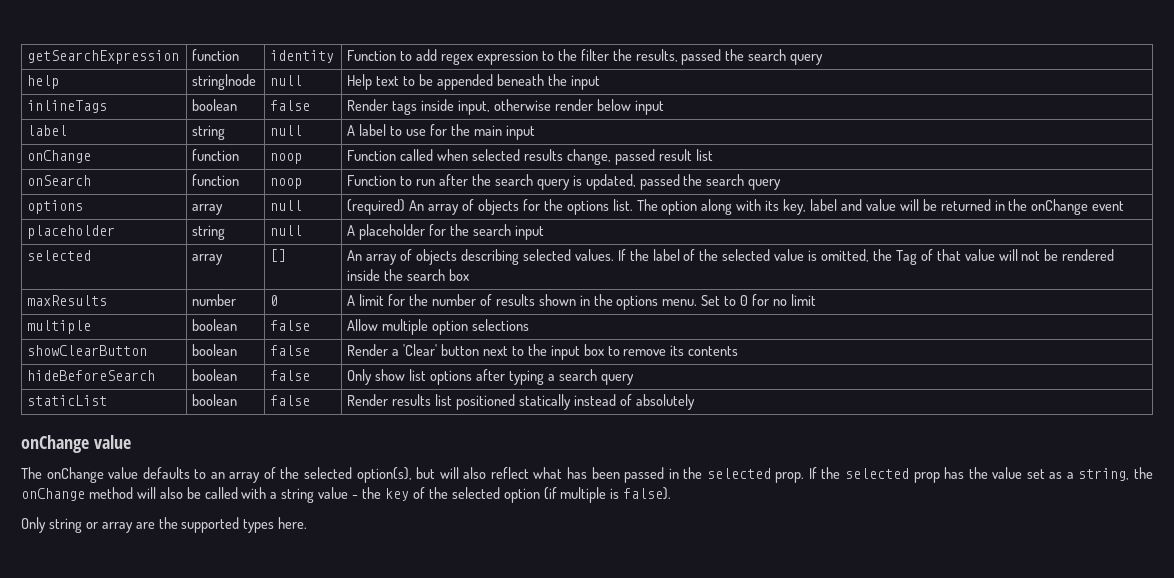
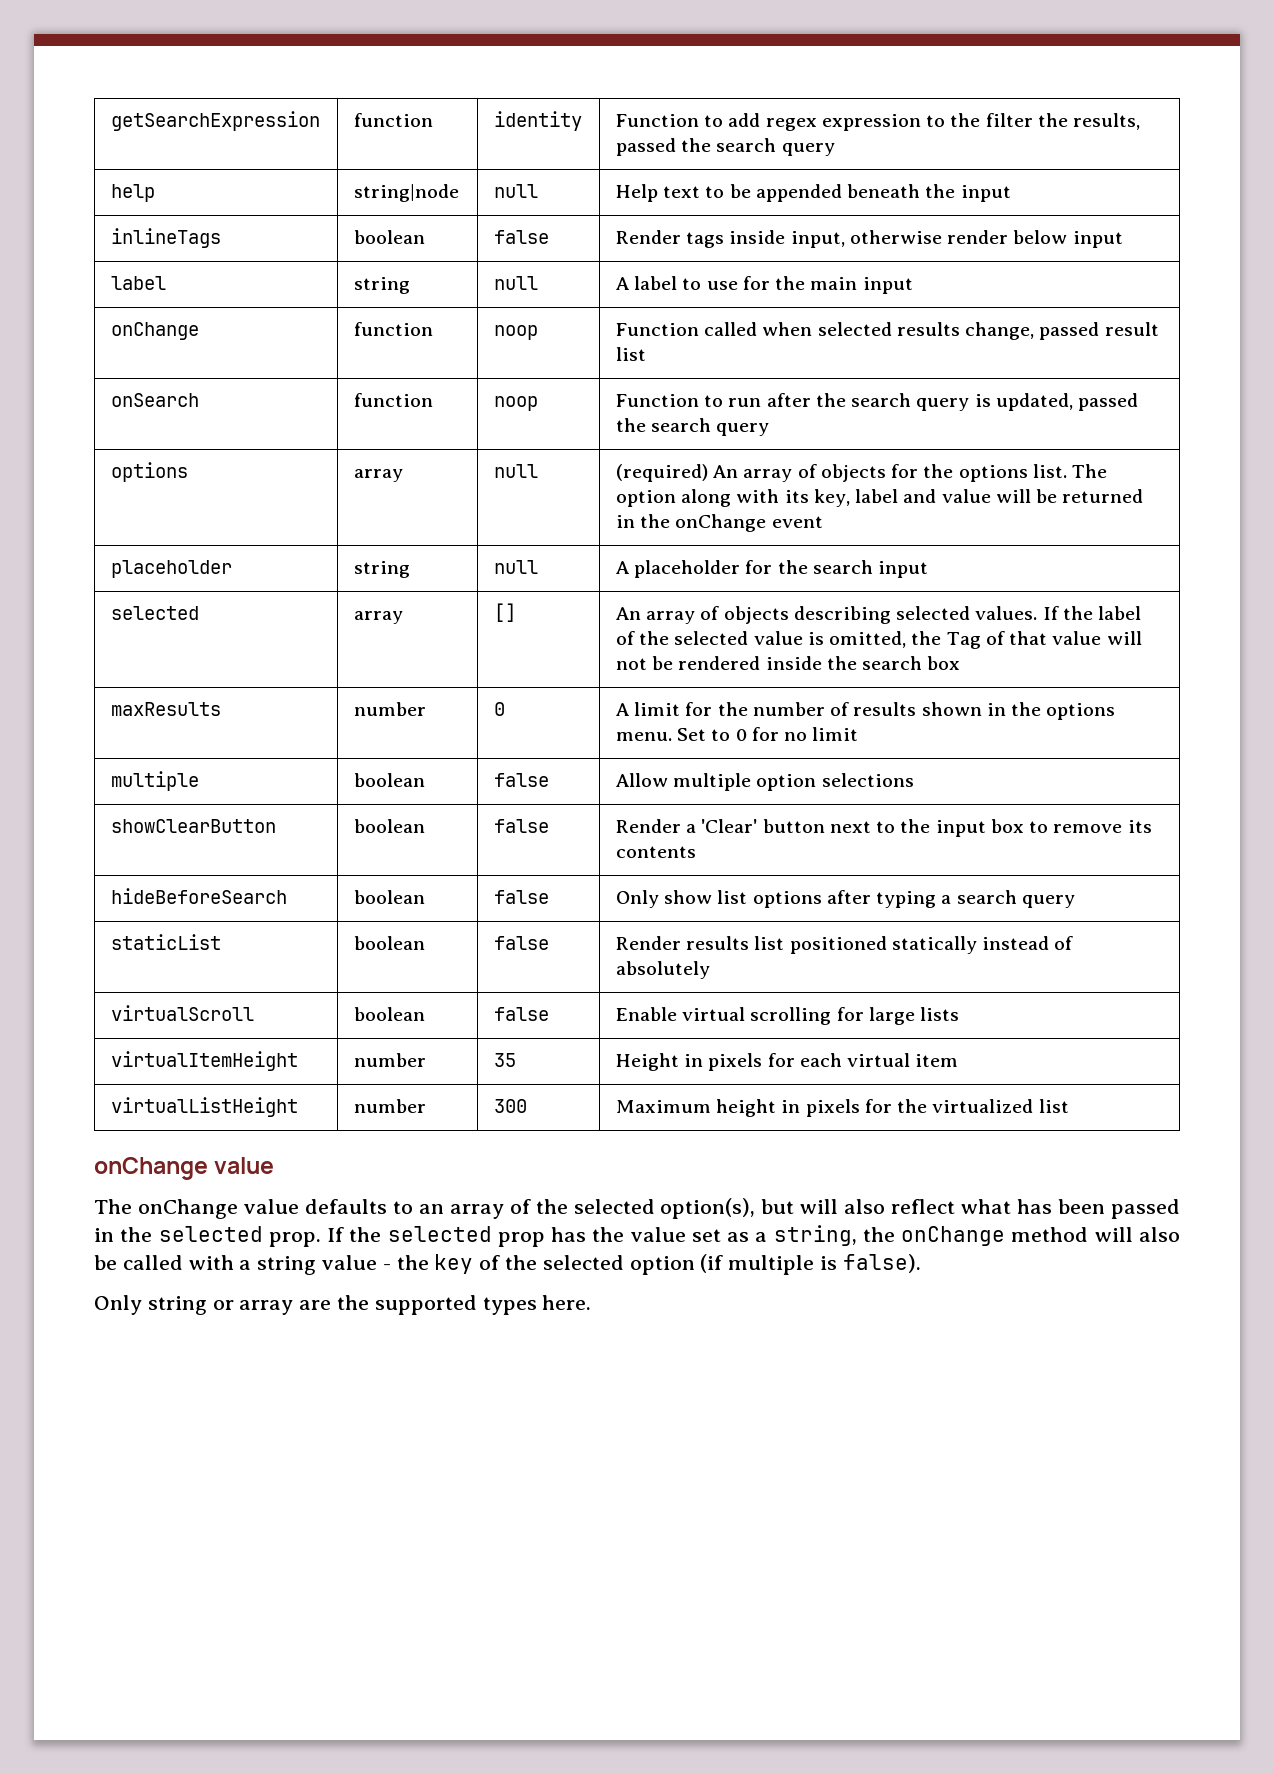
(695, 402) none -> [110,1005,254,1021] [353,1007,425,1021] [493,1007,549,1021] [615,1007,960,1025] [110,1051,298,1071] [353,1053,426,1067] [493,1053,516,1067] [615,1053,959,1071] [110,1097,298,1117] [353,1099,426,1113] [493,1099,527,1113] [615,1099,1069,1117] // virtualScroll | boolean | false | Enable virtual scrolling for large lists // virtualItemHeight | number | 35 | Height in pixels for each virtual item // virtualListHeight | number | 300 | Maximum height in pixels for the virtualized list

